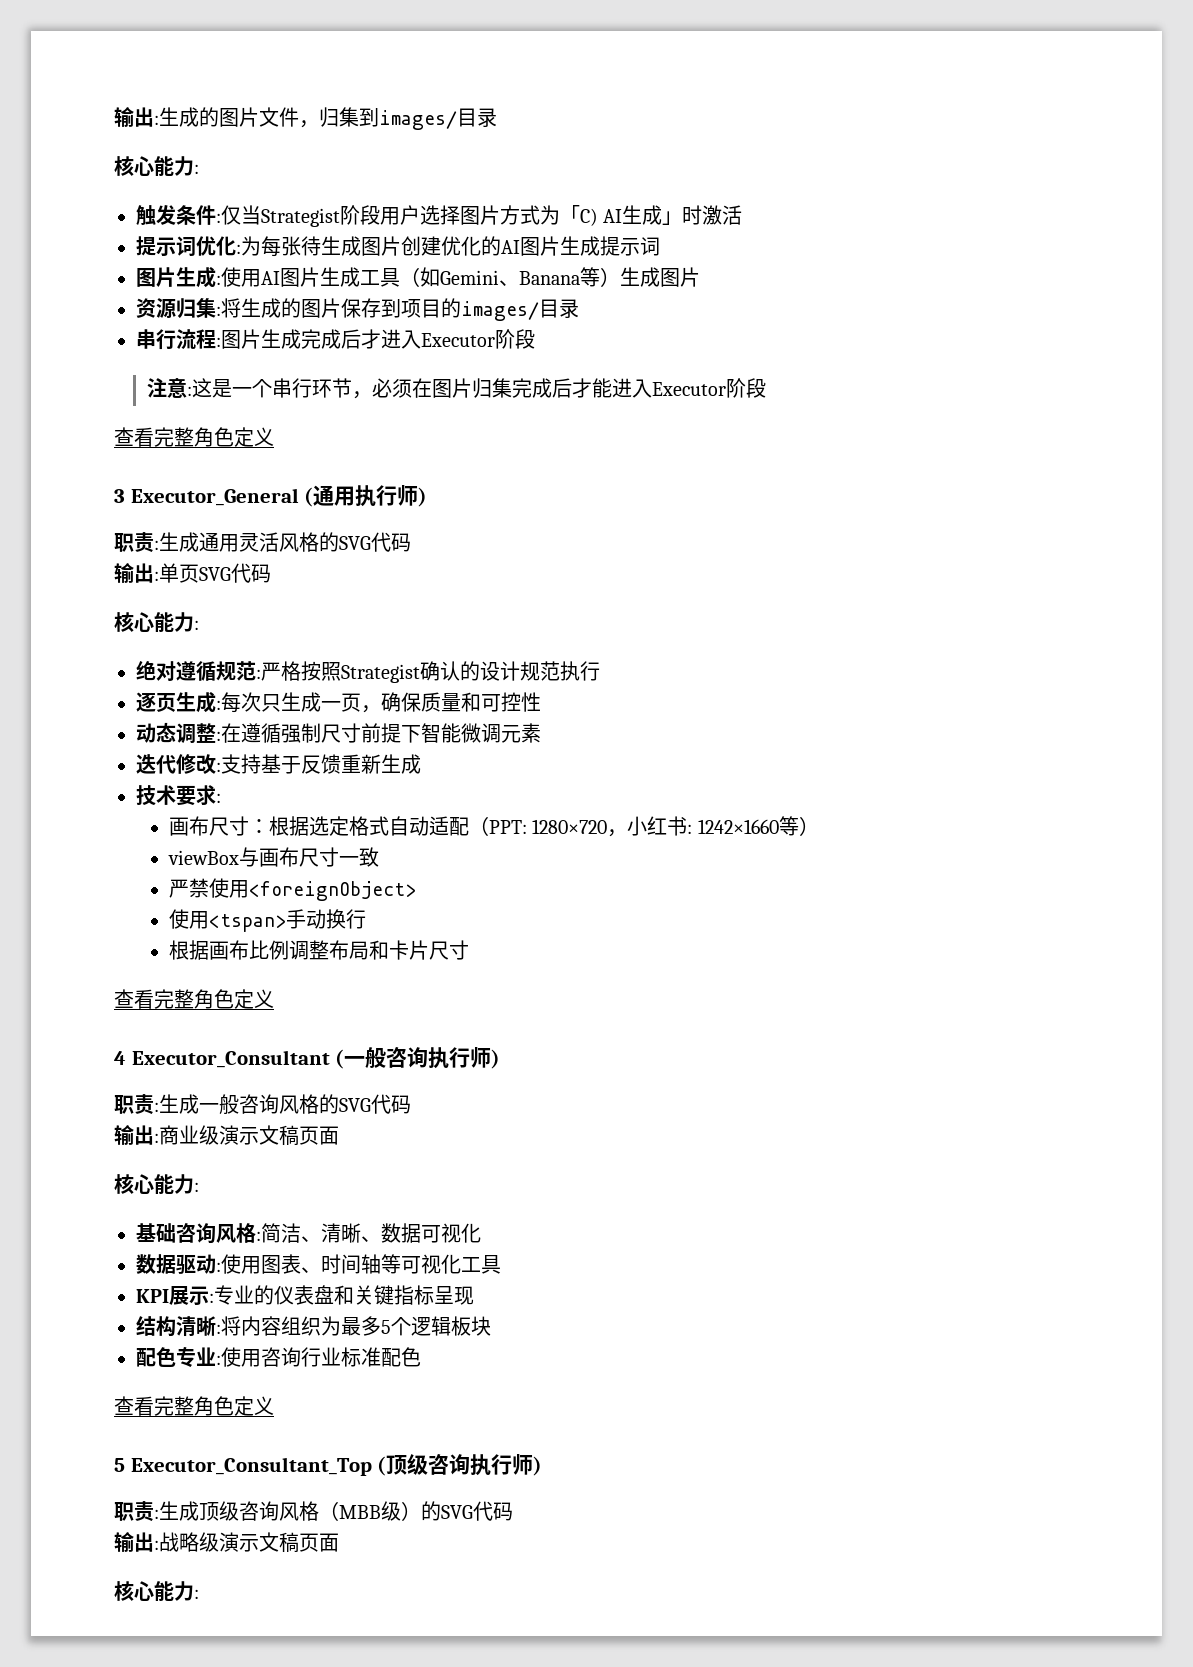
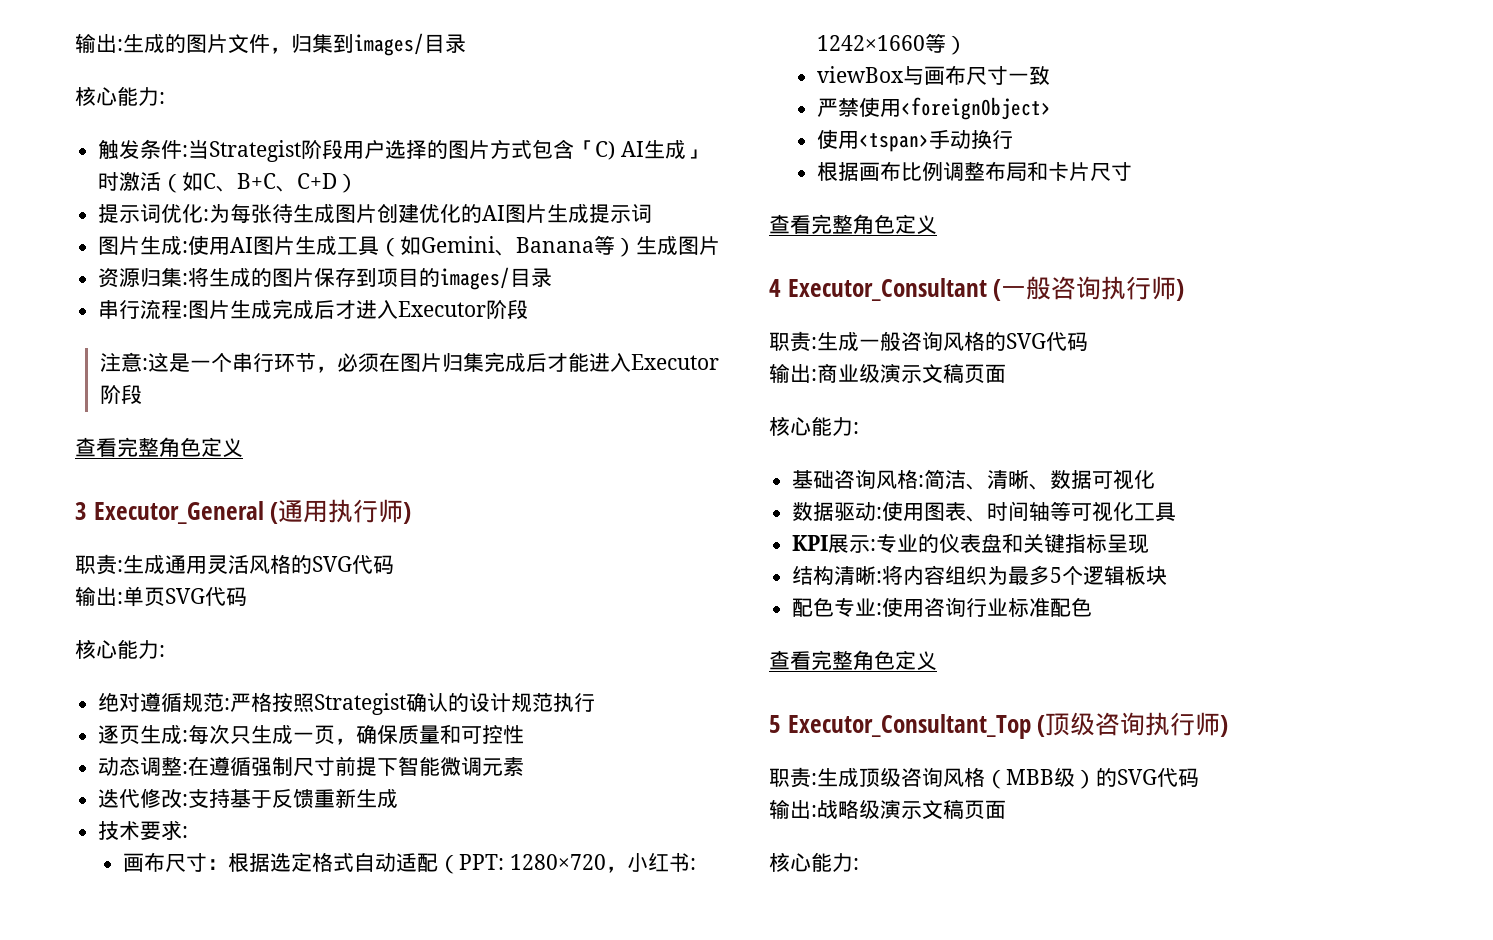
[221,205,241,225] 仅 -> (189, 151) none
(460, 215) none -> [427,140,449,159] 的
[540,205,560,225] 为 -> [532,139,575,159] 包含
(743, 215) none -> [161,172,359,193] （如C、B+C、C+D）

